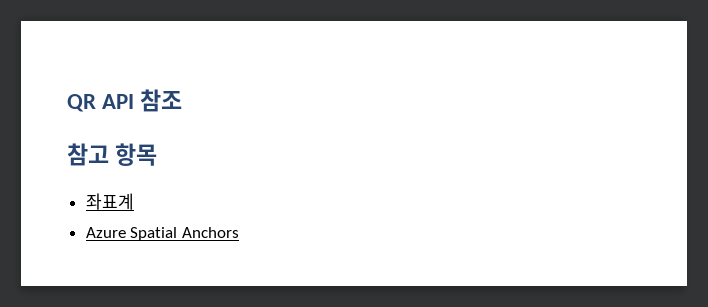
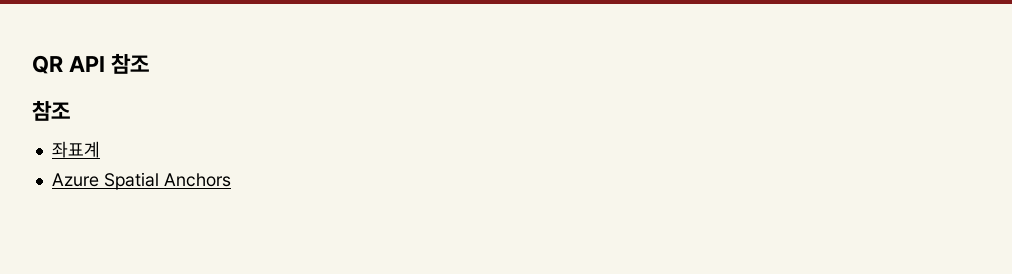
[67,143,158,166] 참고 항목 -> [32,100,70,121] 참조

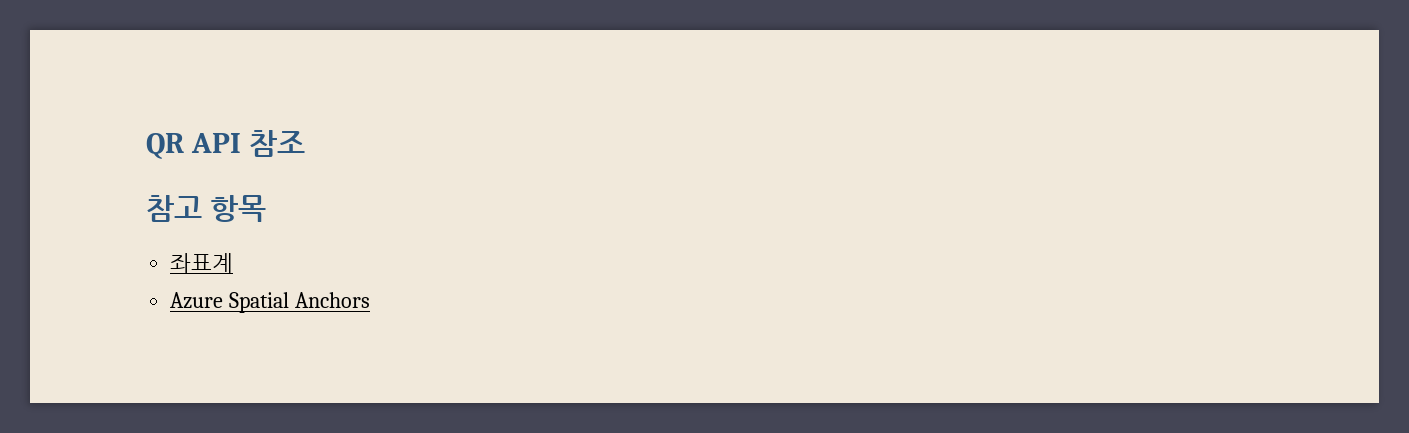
[32,100,70,121] 참조 -> [146,195,266,222] 참고 항목

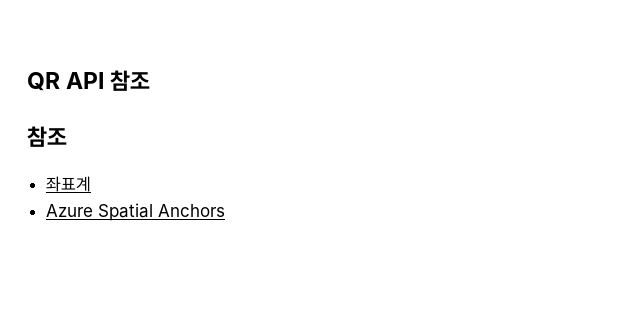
[146,195,266,222] 참고 항목 -> [27,126,67,147] 참조

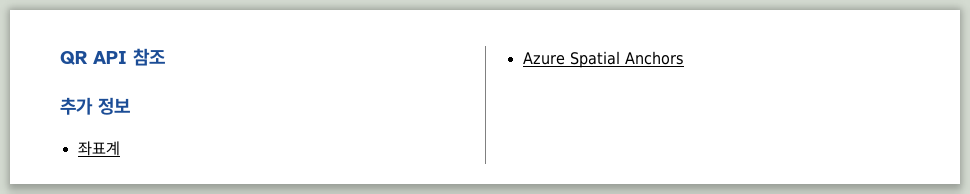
[27,126,67,147] 참조 -> [60,97,130,115] 추가 정보

